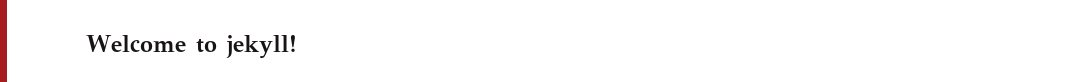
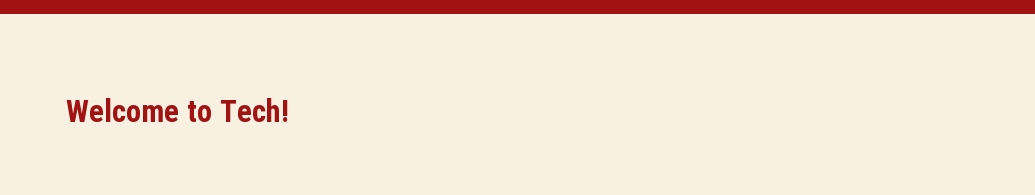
[225,35,297,59] jekyll! -> [220,98,290,122] Tech!

